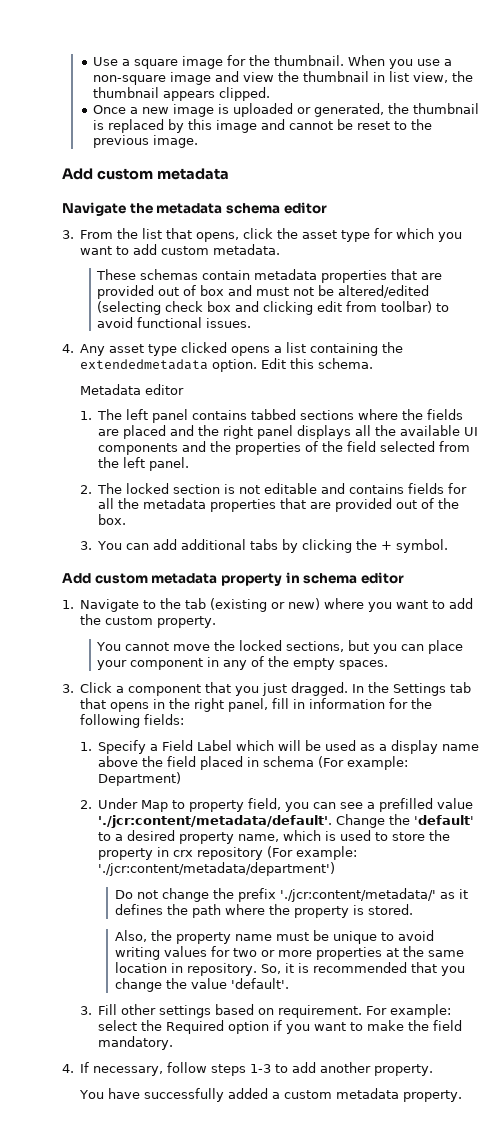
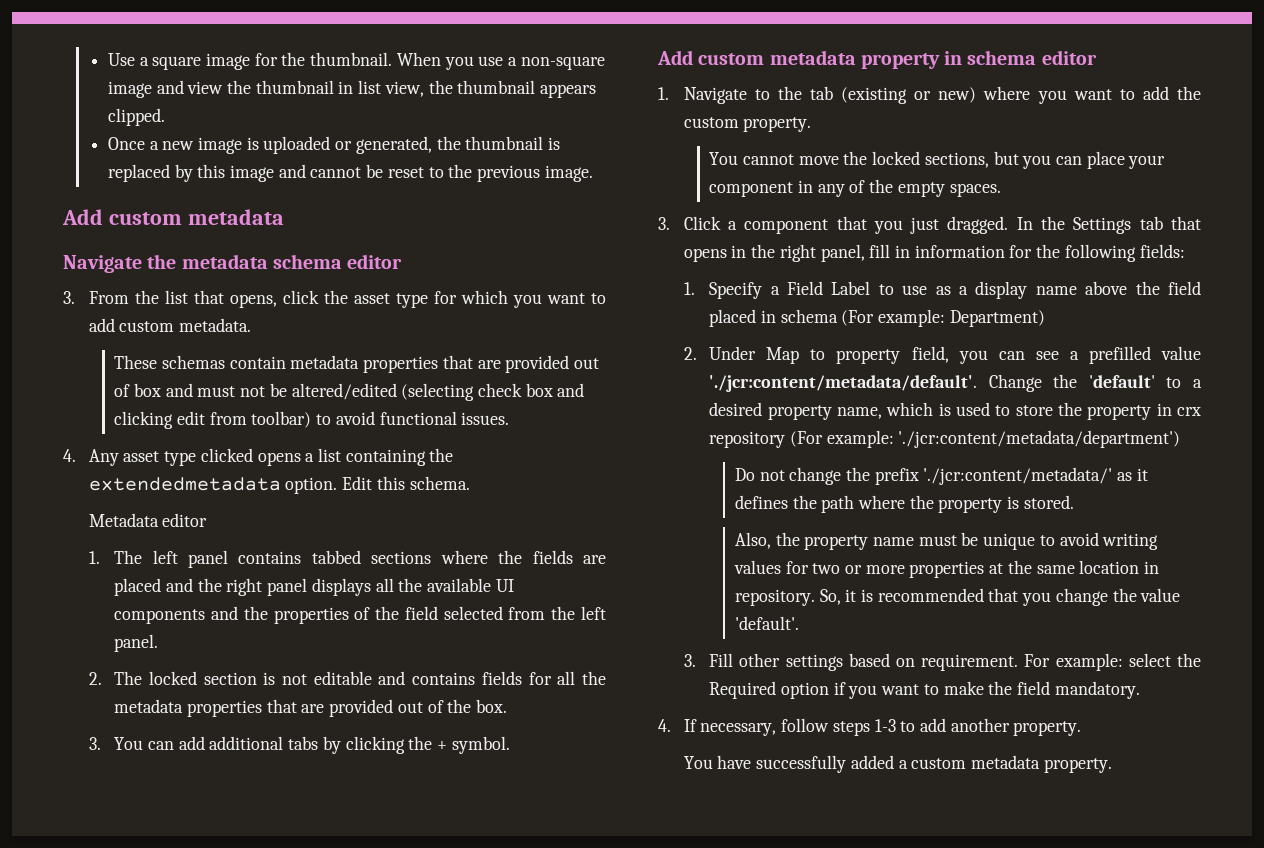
[235,740,356,751] which will be used -> [878,284,928,295] to use

